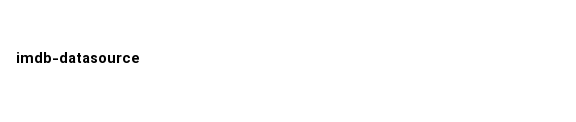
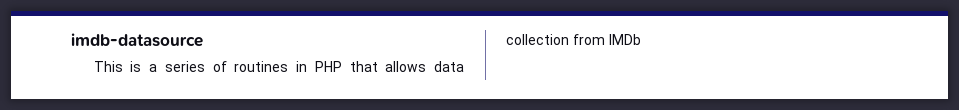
(140, 57) none -> [93,61,465,72] [506,34,641,45] // This is a series of routines in PHP that allows data collection from IMDb

